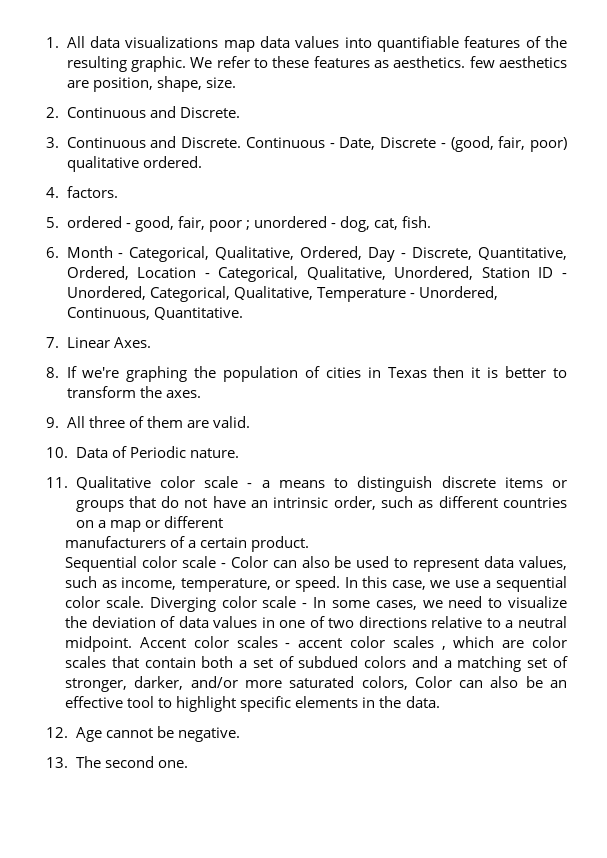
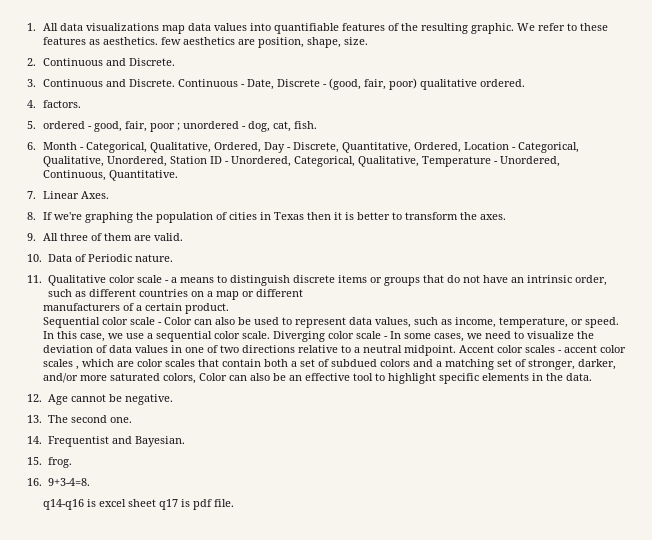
(188, 764) none -> [27,436,185,447] [27,457,72,468] [27,478,90,486] [42,499,234,510] // 14. Frequentist and Bayesian. // 15. frog. // 16. 9+3-4=8. // q14-q16 is excel sheet q17 is pdf file.

